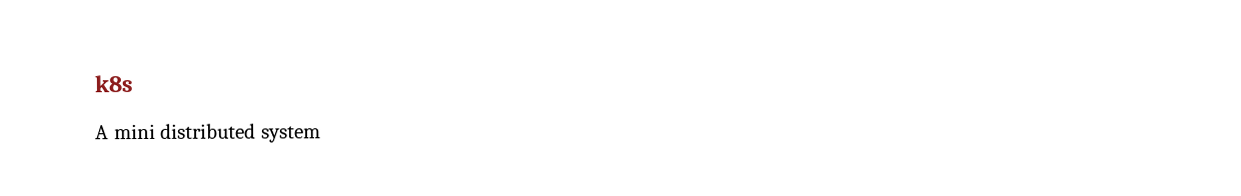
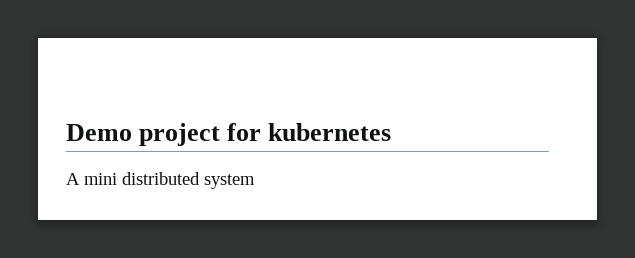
[94,75,133,93] k8s -> [66,123,392,146] Demo project for kubernetes

